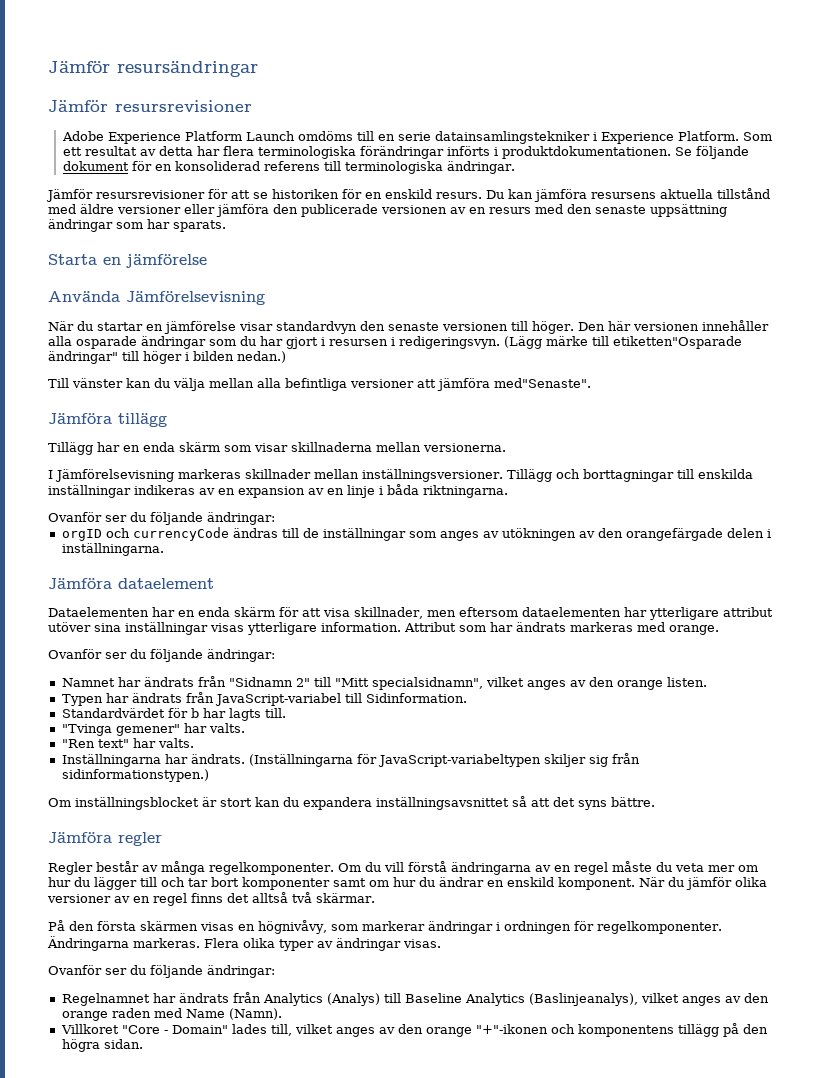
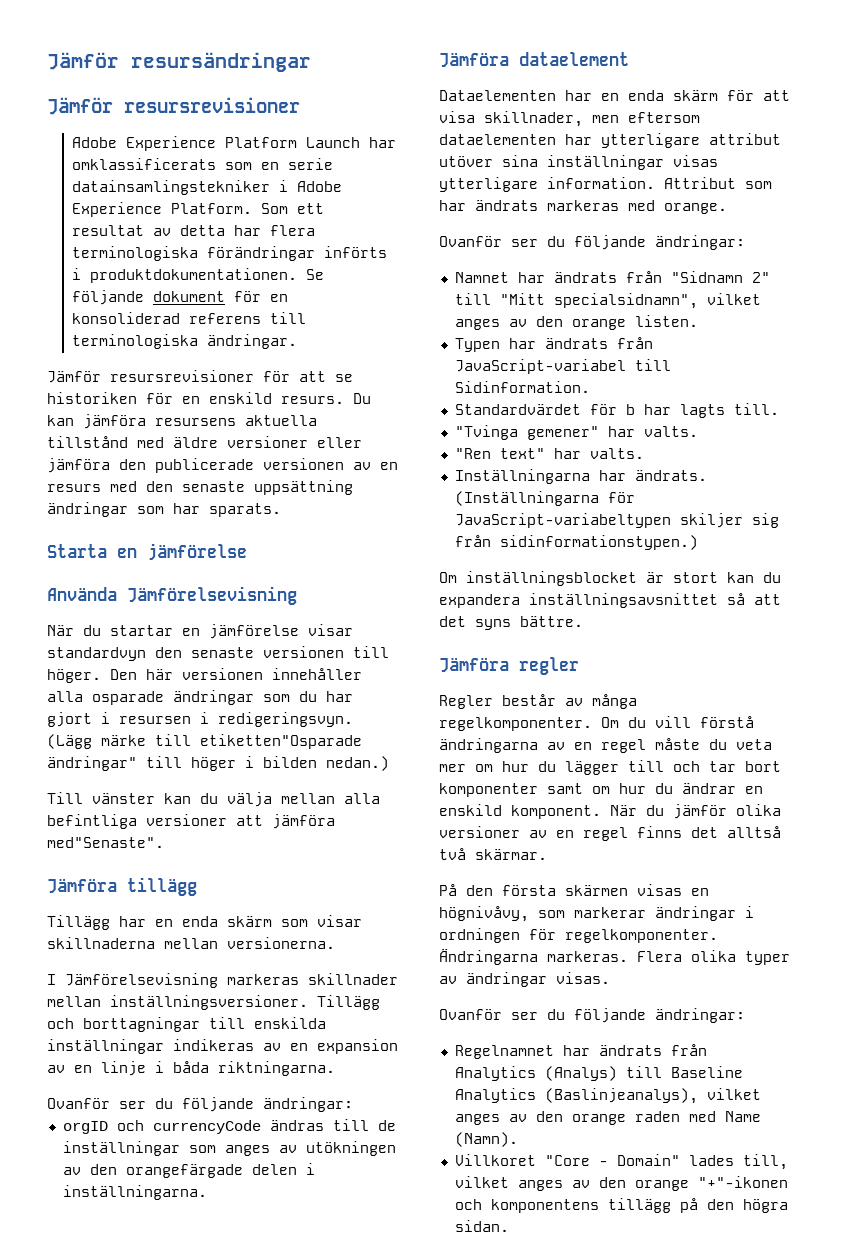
[297,131,374,141] omdöms till -> [369,137,397,148] [72,158,253,170] har omklassificerats som
(597, 136) none -> [297,181,343,192] Adobe

